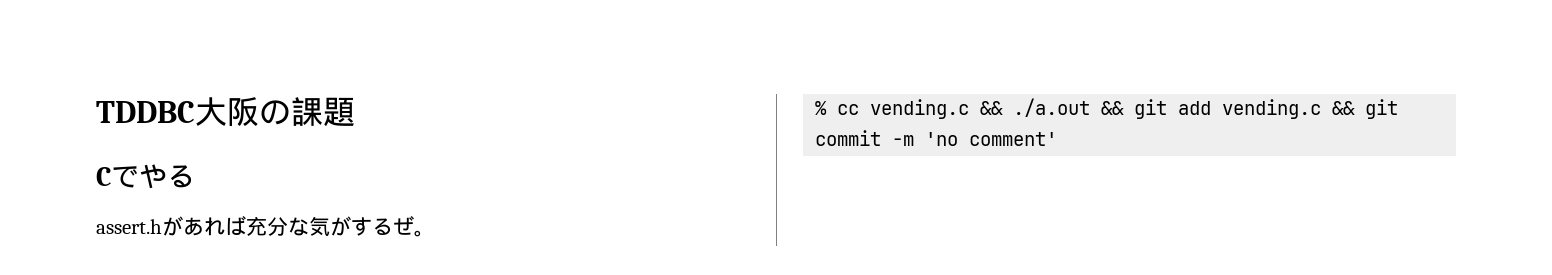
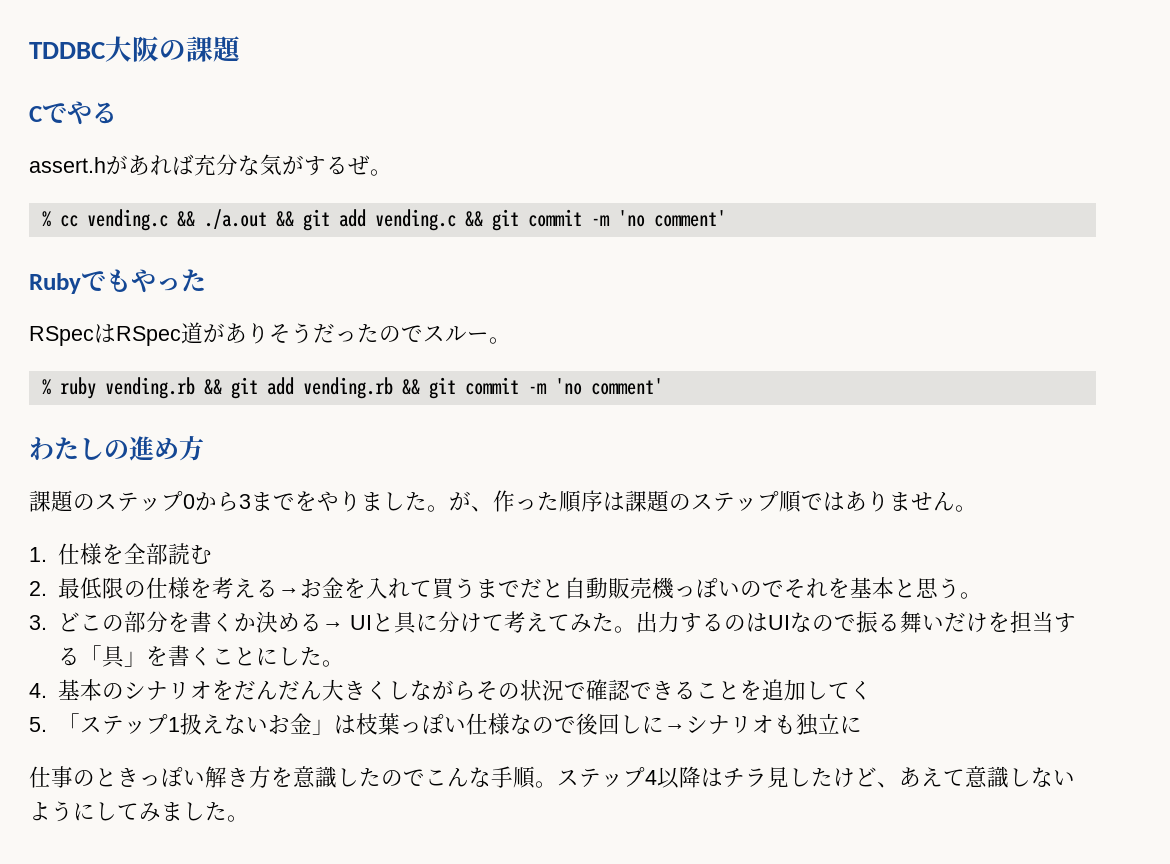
(1058, 139) none -> [29,269,206,294] [29,322,511,346] [41,377,663,399] [29,436,204,461] [29,490,977,513] [29,543,212,565] [29,577,982,600] [29,611,1076,634] [57,645,344,668] [29,679,872,701] [29,713,862,736] [29,766,1075,789] [29,801,249,822] // Rubyでもやった // RSpecはRSpec道がありそうだったのでスルー。 // % ruby vending.rb && git add vending.rb && git commit -m 'no comment' // わたしの進め方 // 課題のステップ0から3までをやりました。が、作った順序は課題のステップ順ではありません。 // 1.仕様を全部読む // 2.最低限の仕様を考える→お金を入れて買うまでだと自動販売機っぽいのでそれを基本と思う。 // 3.どこの部分を書くか決める→ UIと具に分けて考えてみた。出力するのはUIなので振る舞いだけを担当する「具」を書くことにした。 // 4.基本のシナリオをだんだん大きくしながらその状況で確認できることを追加してく // 5.「ステップ1扱えないお金」は枝葉っぽい仕様なので後回しに→シナリオも独立に // 仕事のときっぽい解き方を意識したのでこんな手順。ステップ4以降はチラ見したけど、あえて意識しないようにしてみました。

